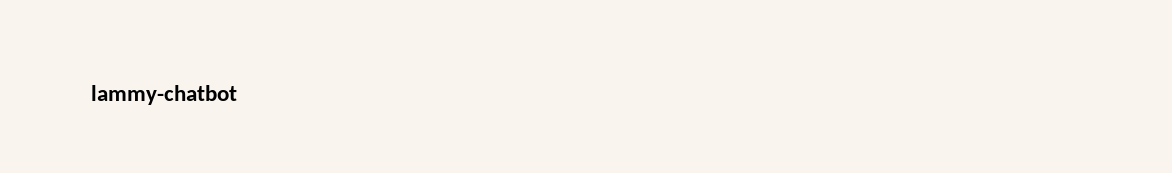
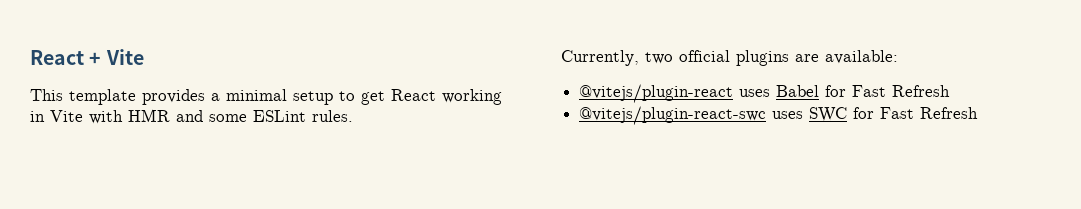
[91,85,237,105] lammy-chatbot -> [30,49,144,65] [30,89,502,105] [30,109,353,124] [561,50,898,66] [579,84,951,103] [579,106,979,125] React + Vite // This template provides a minimal setup to get React working in Vite with HMR and some ESLint rules. // Currently, two official plugins are available: // @vitejs/plugin-react uses Babel for Fast Refresh // @vitejs/plugin-react-swc uses SWC for Fast Refresh

